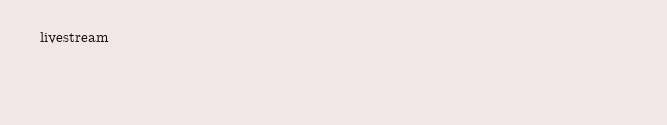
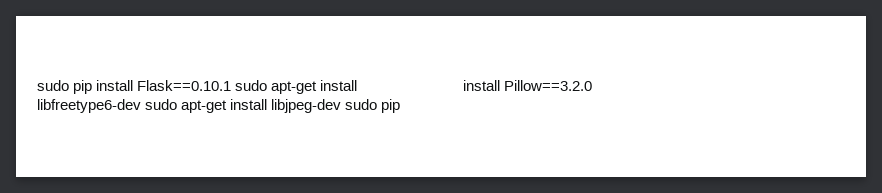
[40,32,109,44] livestream -> [37,80,358,94] [37,99,401,113] [463,80,593,91] sudo pip install Flask==0.10.1 sudo apt-get install libfreetype6-dev sudo apt-get install libjpeg-dev sudo pip install Pillow==3.2.0

